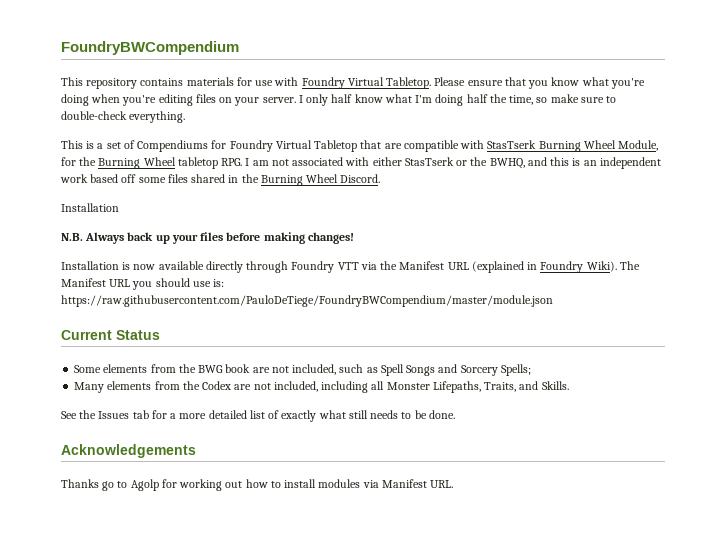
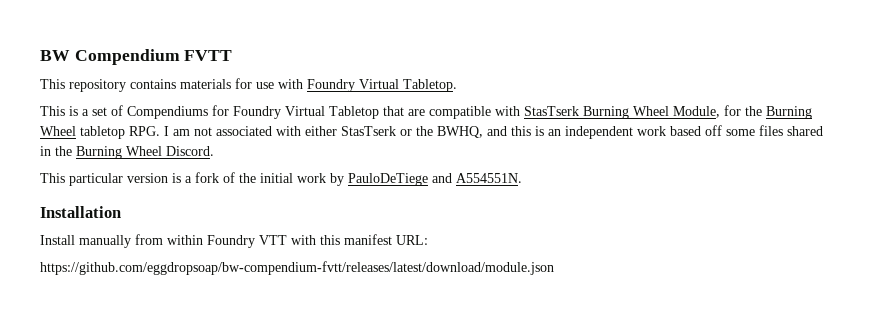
[61,41,239,55] FoundryBWCompendium -> [40,49,233,65] BW Compendium FVTT
[434,77,645,89] [61,94,617,106] [61,111,186,123] Please ensure that you know what you're doing when you're editing files on your server. I only half know what I'm doing half the time, so make sure to double-check everything. -> (457, 85) none
[61,203,119,212] [61,232,354,244] [61,261,640,273] [61,278,225,290] [61,295,553,307] [61,330,160,340] [74,364,531,376] [74,381,569,393] [61,410,455,422] [61,444,196,458] [61,479,454,491] Installation // N.B. Always back up your files before making changes! // Installation is now available directly through Foundry VTT via the Manifest URL (explained in Foundry Wiki). The Manifest URL you should use is: https://raw.githubusercontent.com/PauloDeTiege/FoundryBWCompendium/master/module.json // Current Status // Some elements from the BWG book are not included, such as Spell Songs and Sorcery Spells; // Many elements from the Codex are not included, including all Monster Lifepaths, Traits, and Skills. // See the Issues tab for a more detailed list of exactly what still needs to be done. // Acknowledgements // Thanks go to Agolp for working out how to install modules via Manifest URL. -> [40,172,522,186] [40,206,121,218] [40,234,428,248] [40,261,554,275] This particular version is a fork of the initial work by PauloDeTiege and A554551N. // Installation // Install manually from within Foundry VTT with this manifest URL: // https://github.com/eggdropsoap/bw-compendium-fvtt/releases/latest/download/module.json

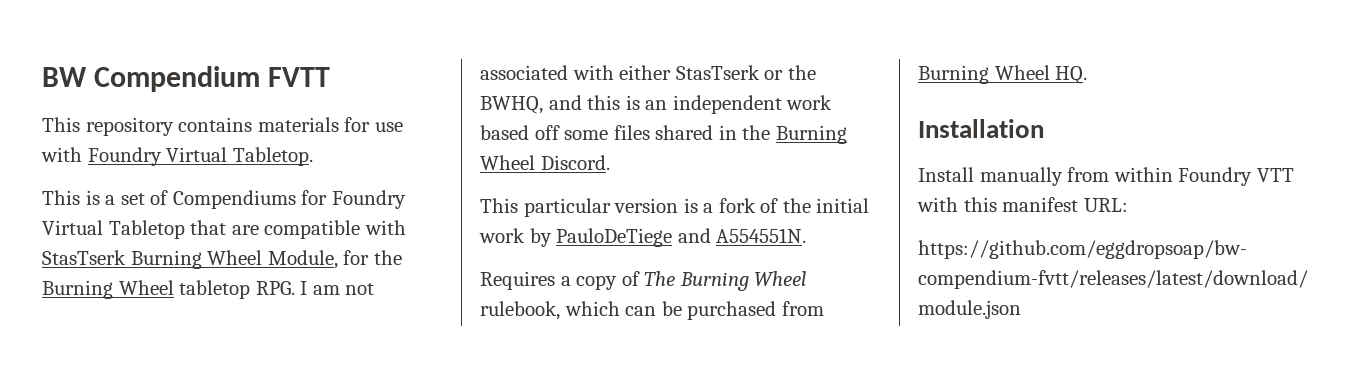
(522, 178) none -> [480,271,807,291] [480,301,824,320] [918,65,1088,84] // Requires a copy of The Burning Wheel rulebook, which can be purchased from Burning Wheel HQ.

